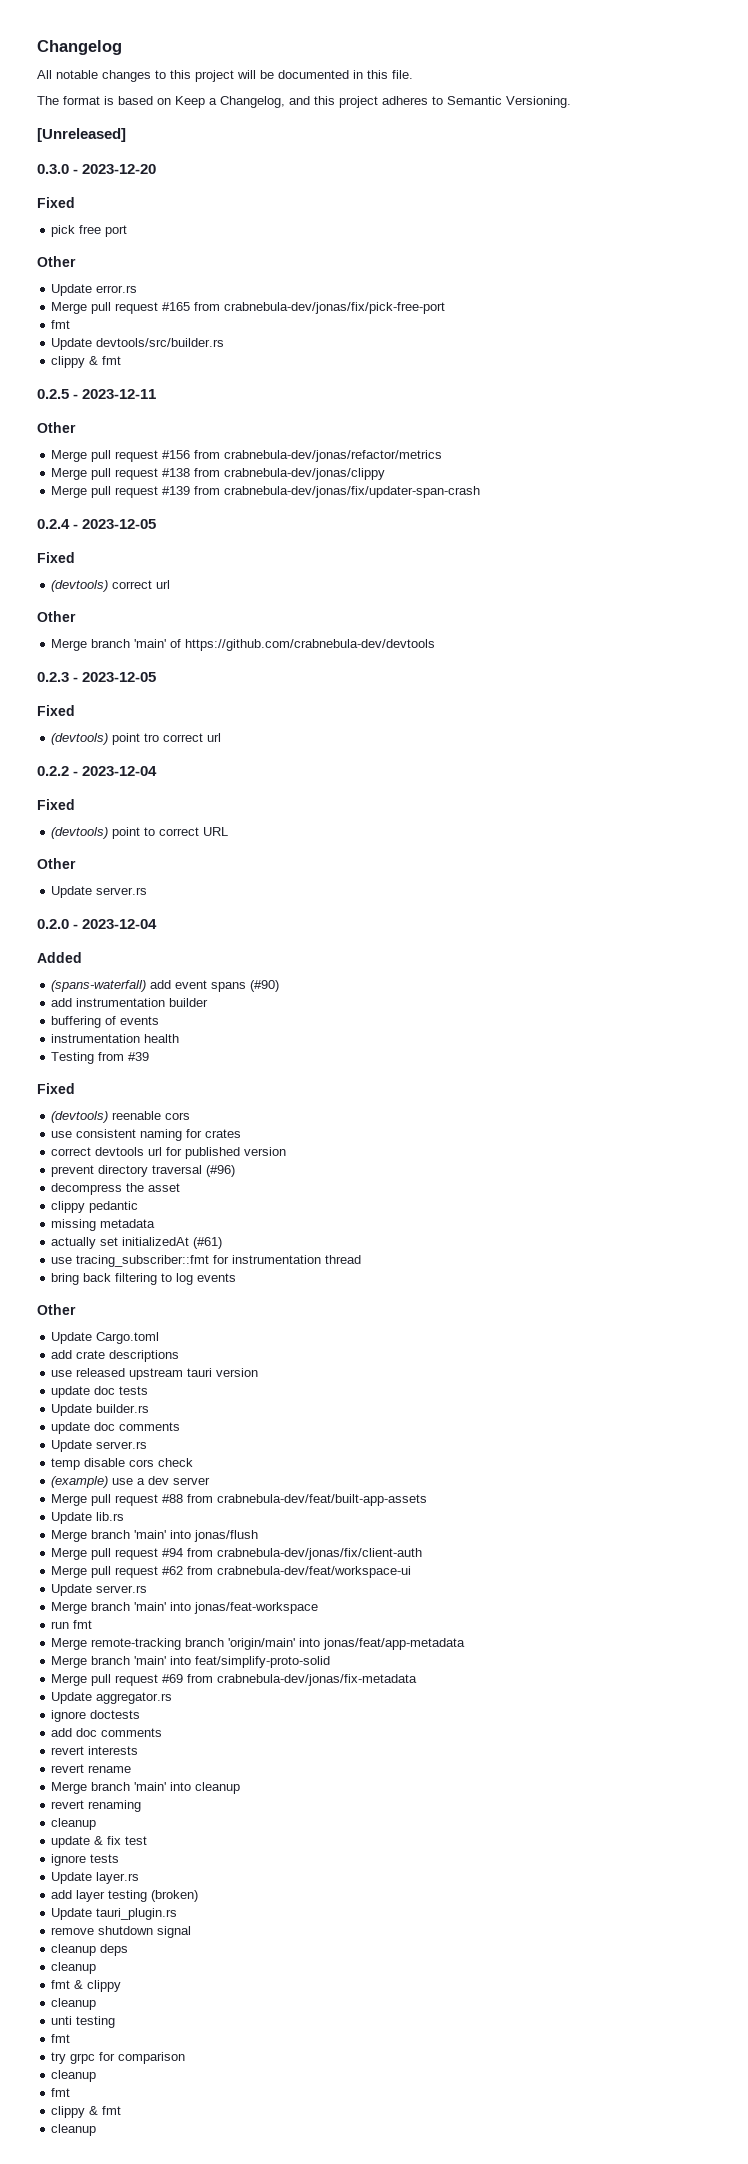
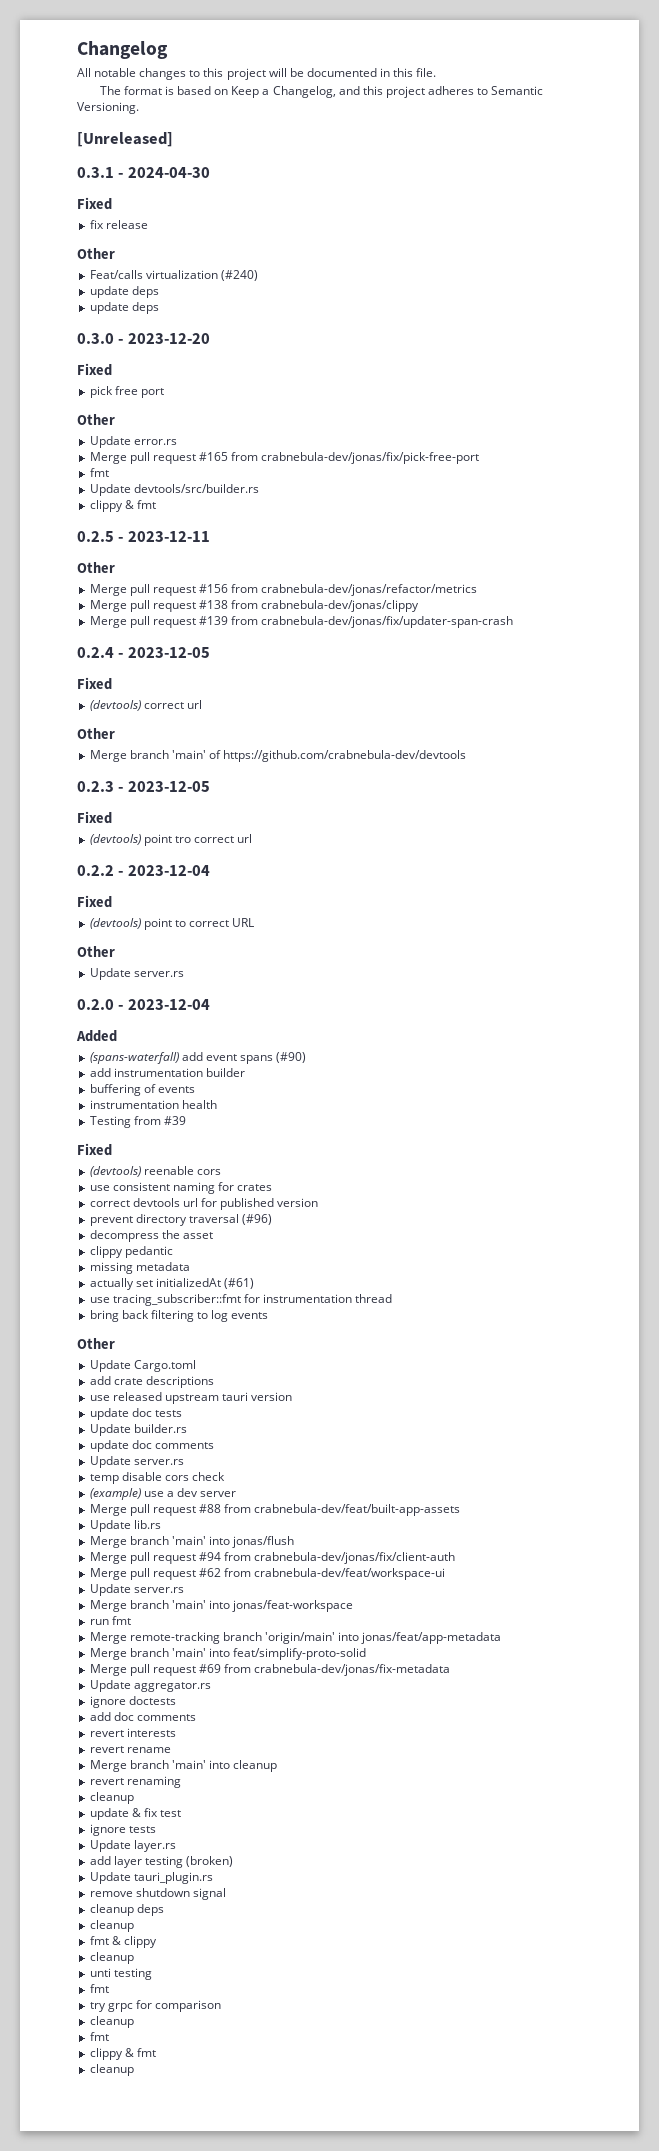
(126, 135) none -> [77,167,210,178] [77,197,112,210] [89,220,148,229] [77,248,115,259] [89,270,258,281] [89,286,159,298] [89,302,159,314] // 0.3.1 - 2024-04-30 // Fixed // fix release // Other // Feat/calls virtualization (#240) // update deps // update deps

